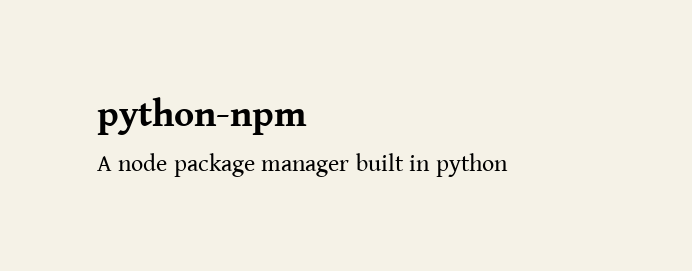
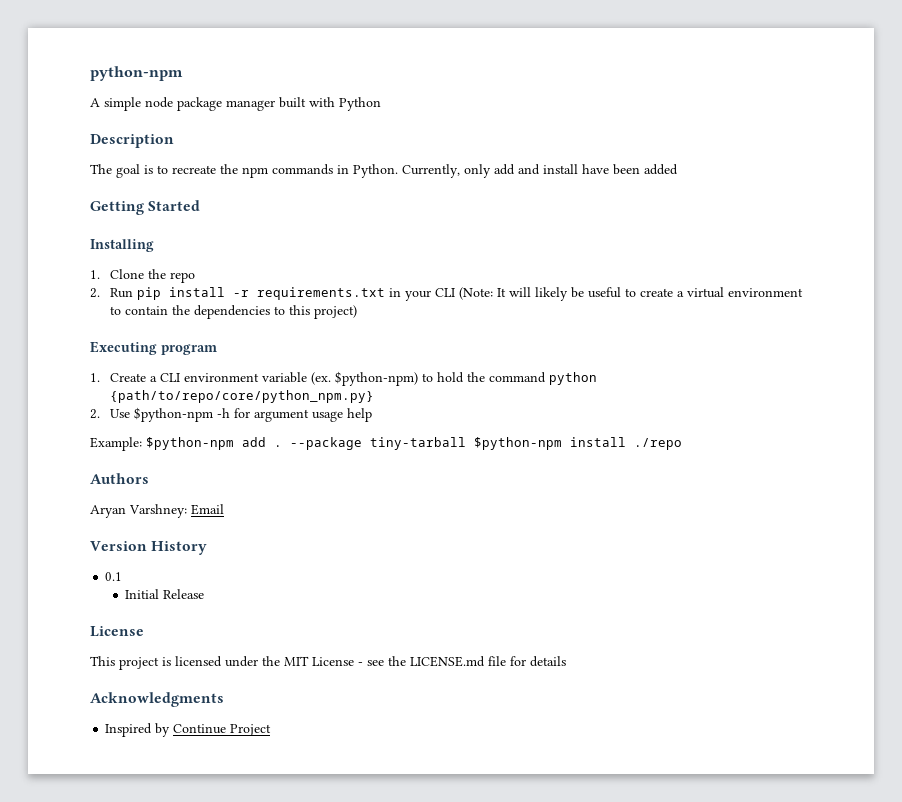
(112, 163) none -> [104,97,141,111] simple
[409,153,508,177] in python -> [309,97,381,111] [90,134,174,148] [90,164,678,178] [90,200,201,215] [90,239,154,252] [90,269,195,283] [90,287,803,301] [109,305,357,319] [90,341,217,355] [90,371,597,386] [109,390,374,403] [90,407,372,422] [90,437,682,451] [90,473,149,484] [90,504,224,518] [90,541,208,555] [105,572,123,581] [125,589,205,599] [90,626,144,637] [90,656,566,670] [90,692,224,707] [105,723,272,737] with Python // Description // The goal is to recreate the npm commands in Python. Currently, only add and install have been added // Getting Started // Installing // 1. Clone the repo // 2. Run pip install -r requirements.txt in your CLI (Note: It will likely be useful to create a virtual environment to contain the dependencies to this project) // Executing program // 1. Create a CLI environment variable (ex. $python-npm) to hold the command python {path/to/repo/core/python_npm.py} // 2. Use $python-npm -h for argument usage help // Example: $python-npm add . --package tiny-tarball $python-npm install ./repo // Authors // Aryan Varshney: Email // Version History // 0.1 // Initial Release // License // This project is licensed under the MIT License - see the LICENSE.md file for details // Acknowledgments // Inspired by Continue Project

